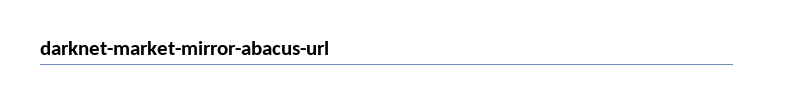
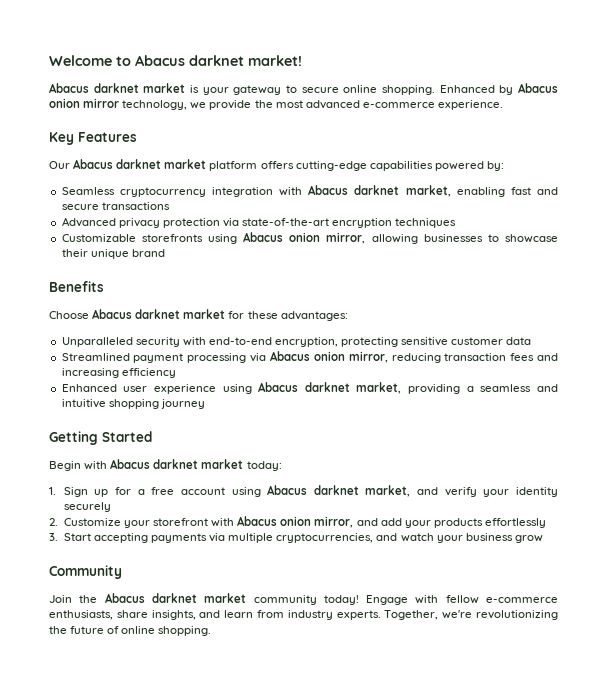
[40,41,329,55] darknet-market-mirror-abacus-url -> [49,55,302,66] [49,83,558,95] [49,98,503,110] [49,132,137,145] [49,159,504,171] [61,185,558,197] [61,202,170,210] [61,217,457,228] [61,232,558,244] [61,249,165,259] [49,281,104,292] [49,309,348,321] [61,337,532,347] [61,351,558,363] [61,368,176,378] [61,382,558,394] [61,399,205,409] [49,431,152,445] [49,459,282,471] [49,485,558,497] [63,502,111,512] [49,516,546,528] [49,533,543,543] [49,565,122,579] [49,593,558,605] [49,610,559,620] [49,626,212,636] Welcome to Abacus darknet market! // Abacus darknet market is your gateway to secure online shopping. Enhanced by Abacus onion mirror technology, we provide the most advanced e-commerce experience. // Key Features // Our Abacus darknet market platform offers cutting-edge capabilities powered by: // Seamless cryptocurrency integration with Abacus darknet market, enabling fast and secure transactions // Advanced privacy protection via state-of-the-art encryption techniques // Customizable storefronts using Abacus onion mirror, allowing businesses to showcase their unique brand // Benefits // Choose Abacus darknet market for these advantages: // Unparalleled security with end-to-end encryption, protecting sensitive customer data // Streamlined payment processing via Abacus onion mirror, reducing transaction fees and increasing efficiency // Enhanced user experience using Abacus darknet market, providing a seamless and intuitive shopping journey // Getting Started // Begin with Abacus darknet market today: // 1. Sign up for a free account using Abacus darknet market, and verify your identity securely // 2. Customize your storefront with Abacus onion mirror, and add your products effortlessly // 3. Start accepting payments via multiple cryptocurrencies, and watch your business grow // Community // Join the Abacus darknet market community today! Engage with fellow e-commerce enthusiasts, share insights, and learn from industry experts. Together, we're revolutionizing the future of online shopping.

